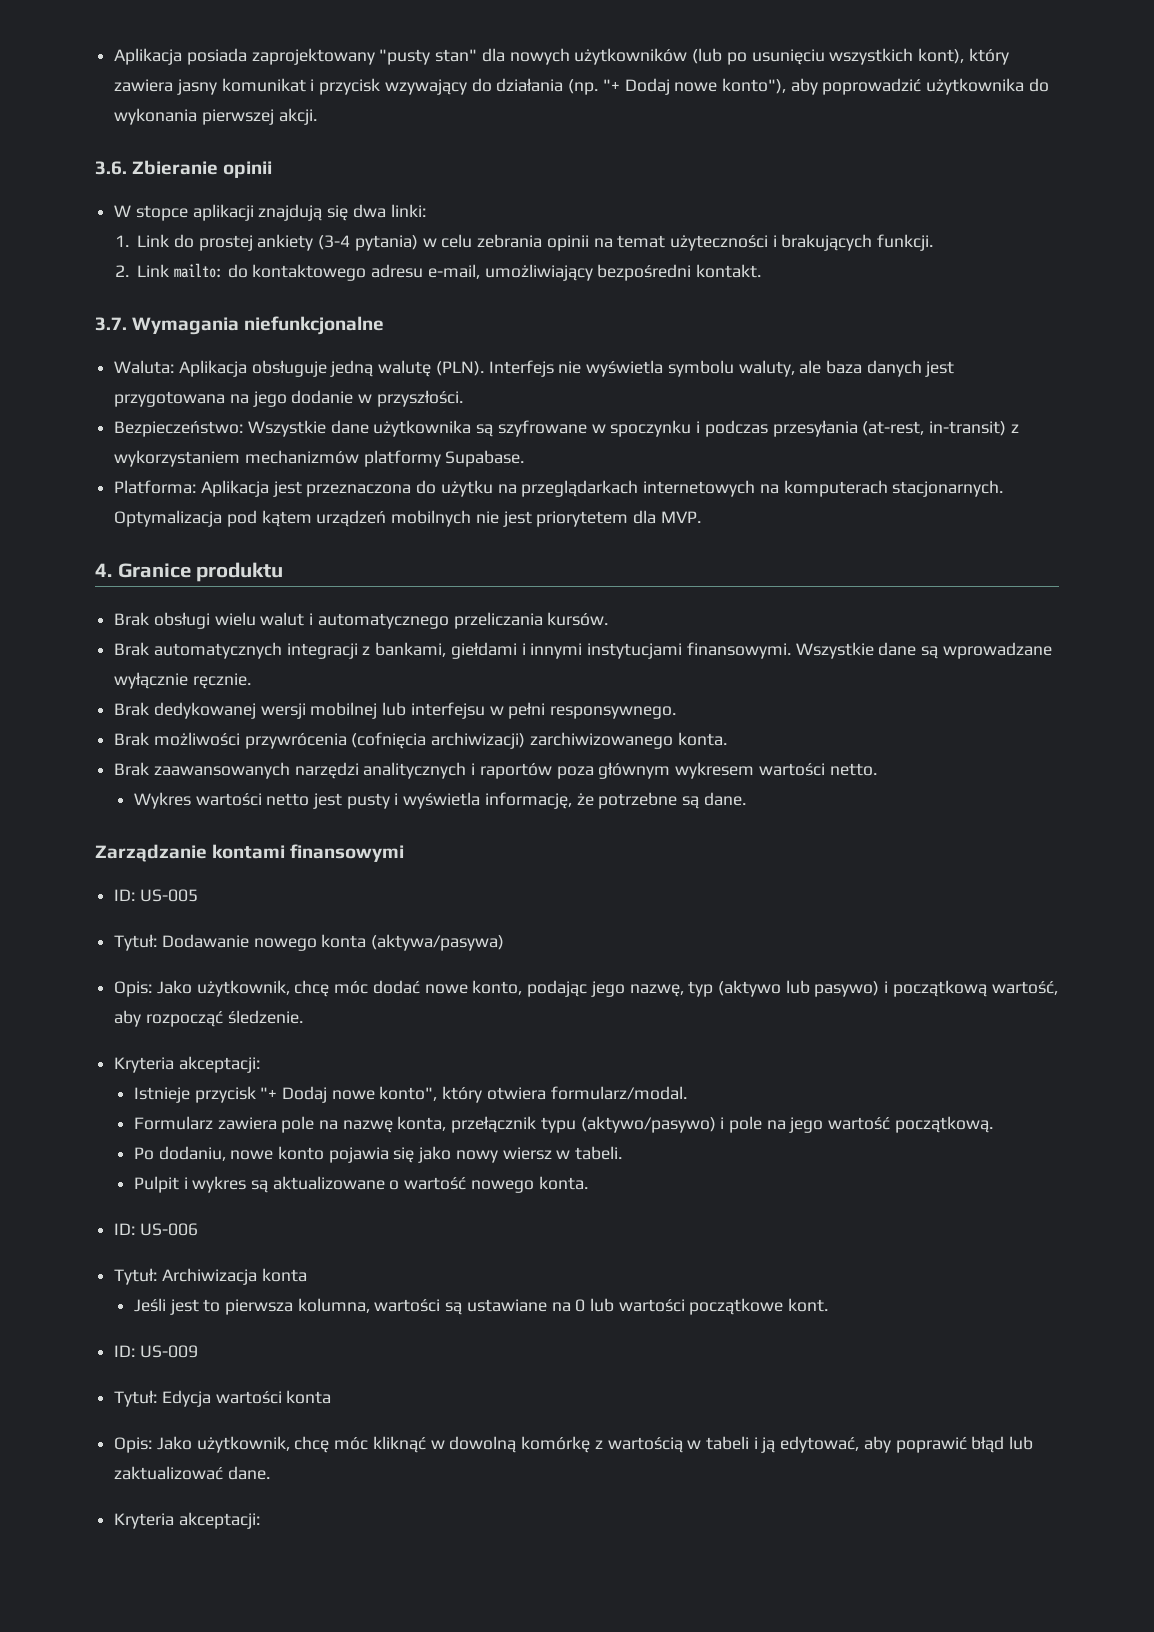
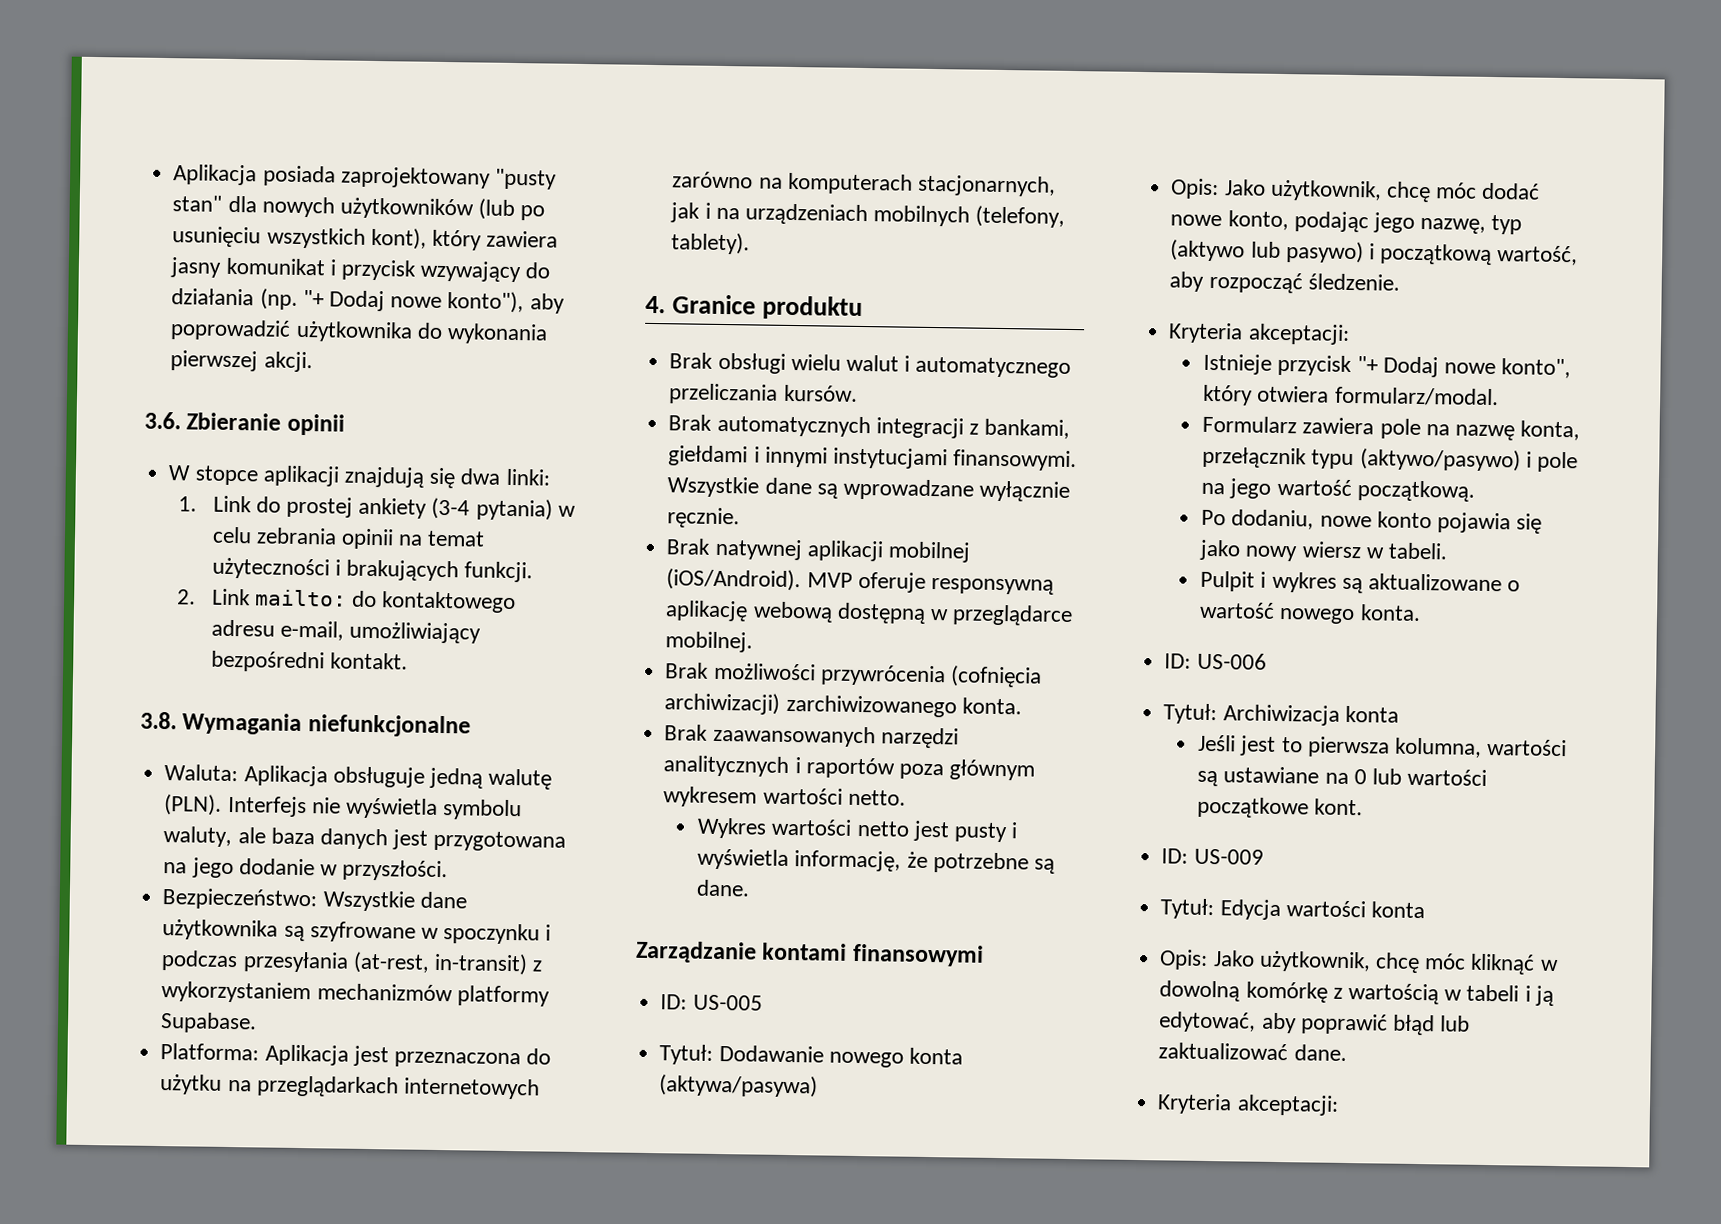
[95,317,127,331] 3.7. -> [140,711,177,730] 3.8.
(756, 488) none -> [672,171,754,189] zarówno
[892,480,1004,497] [114,510,701,527] stacjonarnych. Optymalizacja pod kątem urządzeń mobilnych nie jest priorytetem dla MVP. -> [916,174,1056,197] [670,202,1066,228] [671,232,751,255] stacjonarnych, jak i na urządzeniach mobilnych (telefony, tablety).
[153,702,677,719] dedykowanej wersji mobilnej lub interfejsu w pełni responsywnego. -> [714,538,971,563] [666,568,1054,595] [665,600,1074,627] [665,631,754,653] natywnej aplikacji mobilnej (iOS/Android). MVP oferuje responsywną aplikację webową dostępną w przeglądarce mobilnej.

